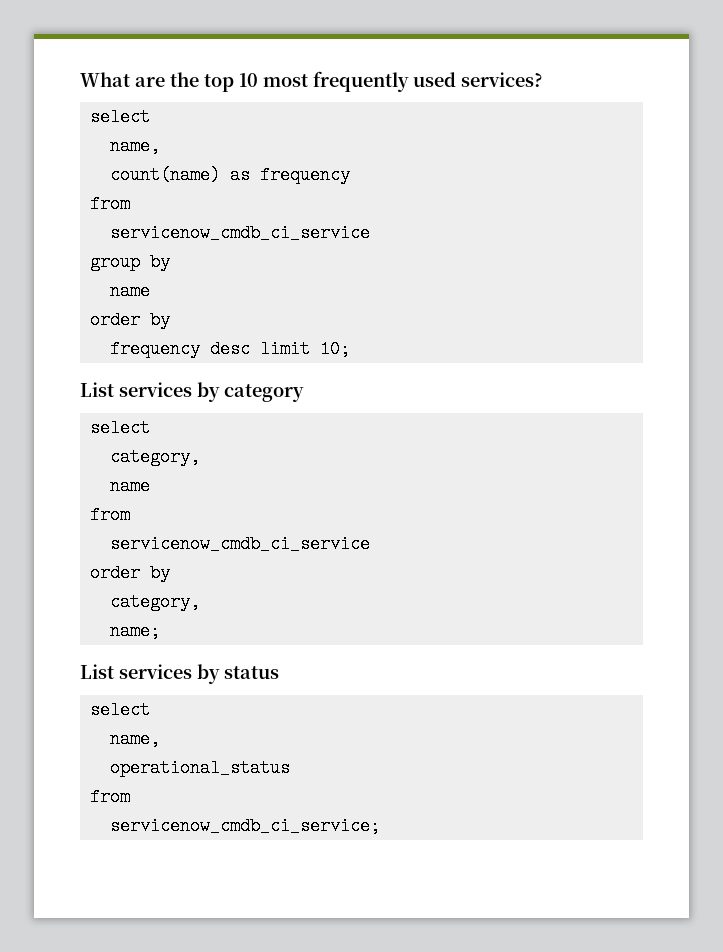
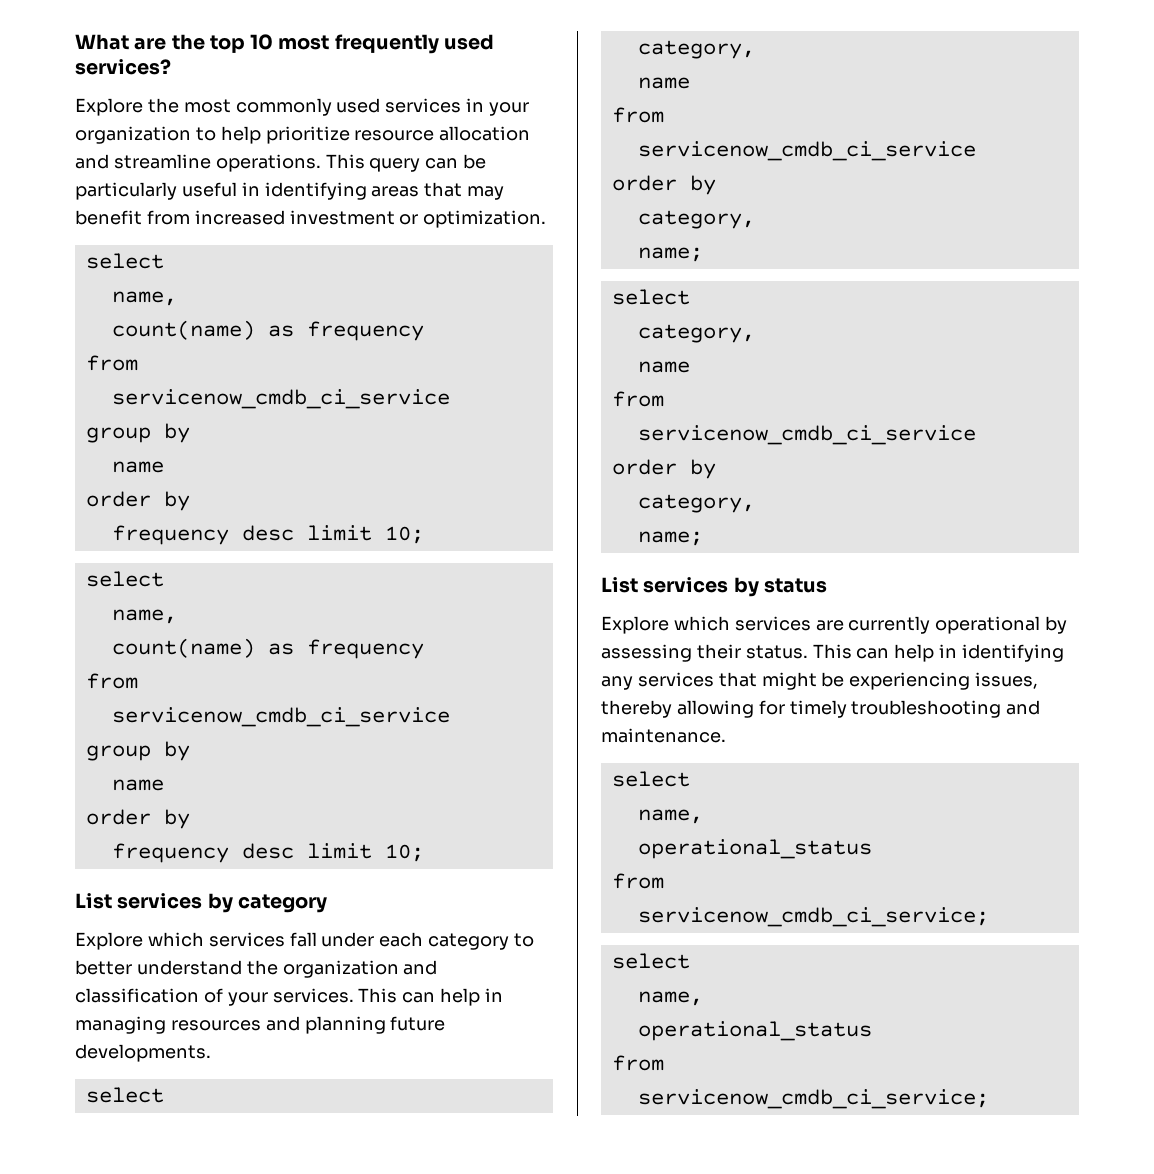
(543, 79) none -> [75,98,530,116] [75,126,531,144] [75,154,487,172] [75,182,505,200] [75,210,547,228] [85,253,164,269] [111,291,177,306] [111,320,424,341] [85,355,138,371] [111,389,450,409] [85,423,190,443] [111,461,164,473] [85,491,190,511] [111,525,424,545] // Explore the most commonly used services in your organization to help prioritize resource allocation and streamline operations. This query can be particularly useful in identifying areas that may benefit from increased investment or optimization. // select // name, // count(name) as frequency // from // servicenow_cmdb_ci_service // group by // name // order by // frequency desc limit 10;
(304, 393) none -> [75,932,535,950] [75,960,438,978] [75,988,504,1006] [75,1016,446,1034] [75,1044,211,1062] [85,1087,164,1103] [637,40,755,59] [637,77,690,89] [611,107,664,123] [637,141,976,161] [611,175,716,195] [637,210,755,229] [637,247,703,262] // Explore which services fall under each category to better understand the organization and classification of your services. This can help in managing resources and planning future developments. // select // category, // name // from // servicenow_cmdb_ci_service // order by // category, // name;
[89,701,150,719] [109,730,160,748] [109,759,290,777] [89,788,130,806] [109,817,380,835] // select // name, // operational_status // from // servicenow_cmdb_ci_service; -> [601,616,1068,634] [601,644,1065,662] [601,672,1039,690] [601,700,1041,718] [601,728,726,743] [611,771,690,787] [637,809,703,824] [637,839,872,859] [611,873,664,889] [637,907,989,927] [611,953,690,969] [637,991,703,1006] [637,1021,872,1041] [611,1055,664,1071] [637,1089,989,1109] // Explore which services are currently operational by assessing their status. This can help in identifying any services that might be experiencing issues, thereby allowing for timely troubleshooting and maintenance. // select // name, // operational_status // from // servicenow_cmdb_ci_service; // select // name, // operational_status // from // servicenow_cmdb_ci_service;

